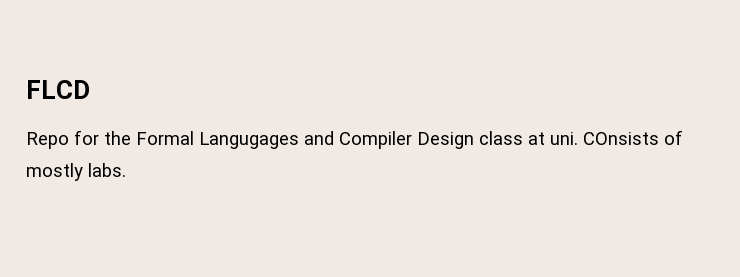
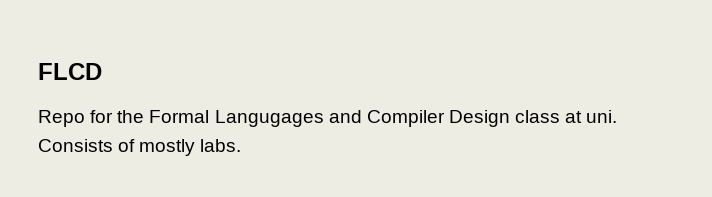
[583,132,659,145] COnsists -> [38,139,113,152] Consists

